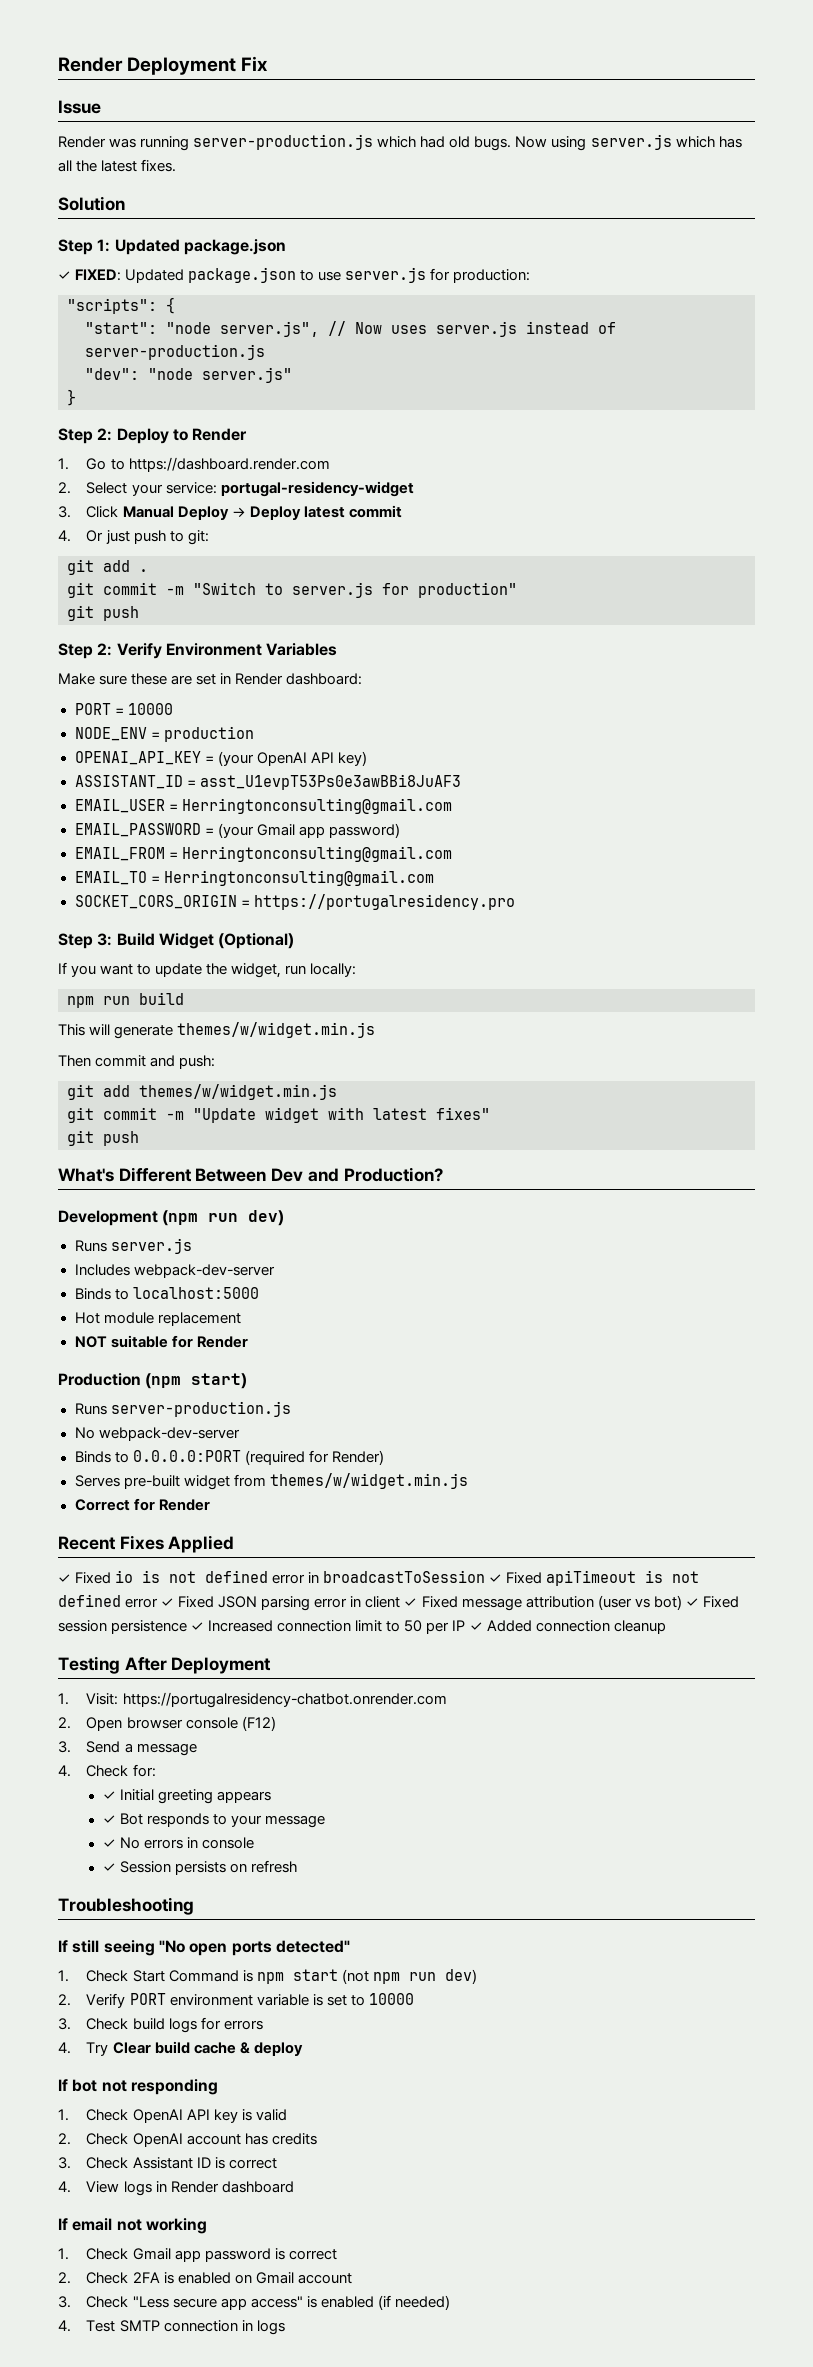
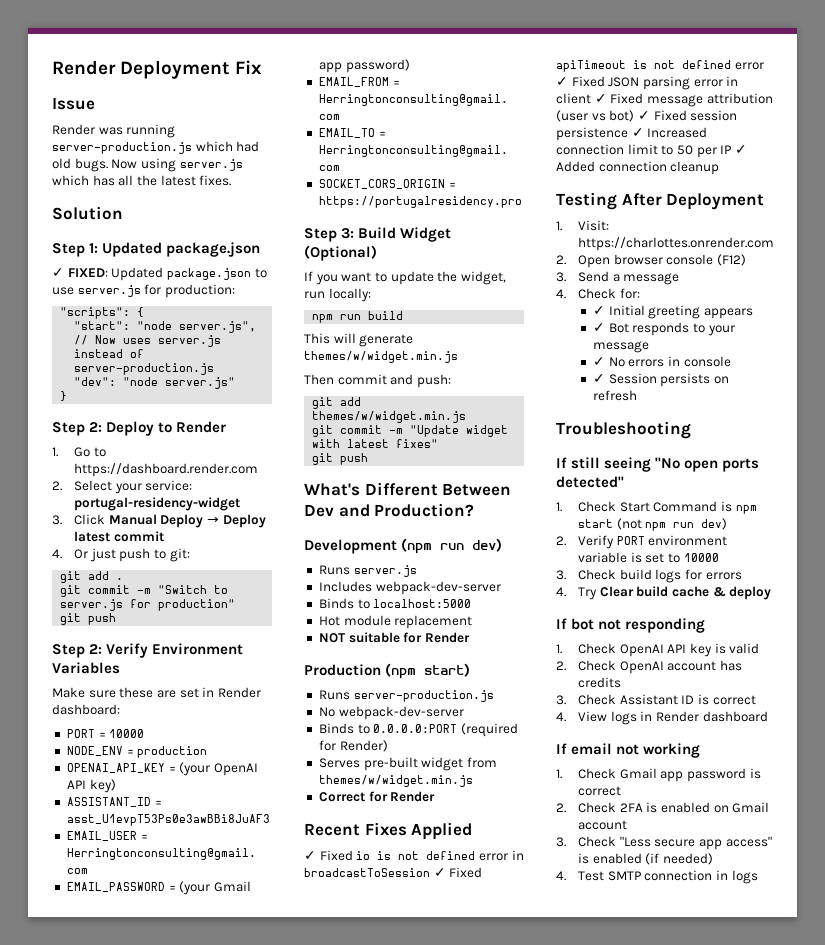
[122,1692,447,1708] https://portugalresidency-chatbot.onrender.com -> [578,237,775,251] https://charlottes.onrender.com

